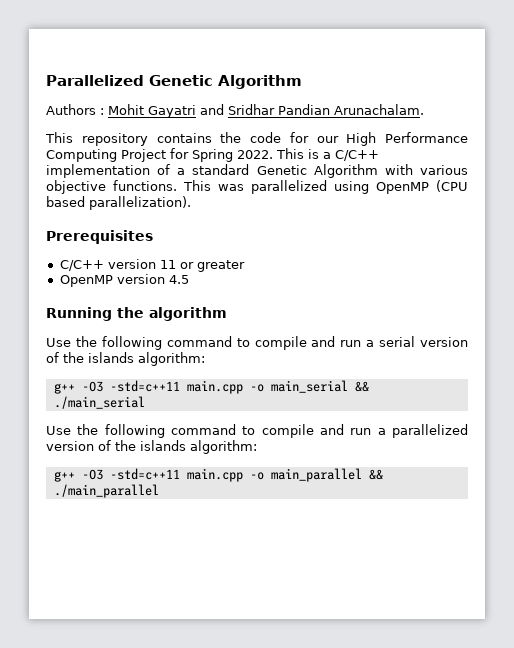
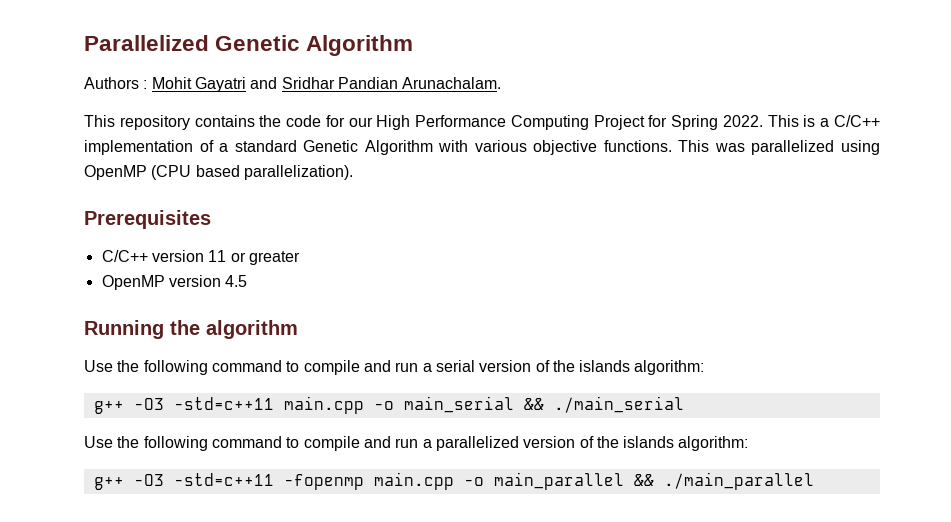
(180, 474) none -> [283,474,364,490] -fopenmp

